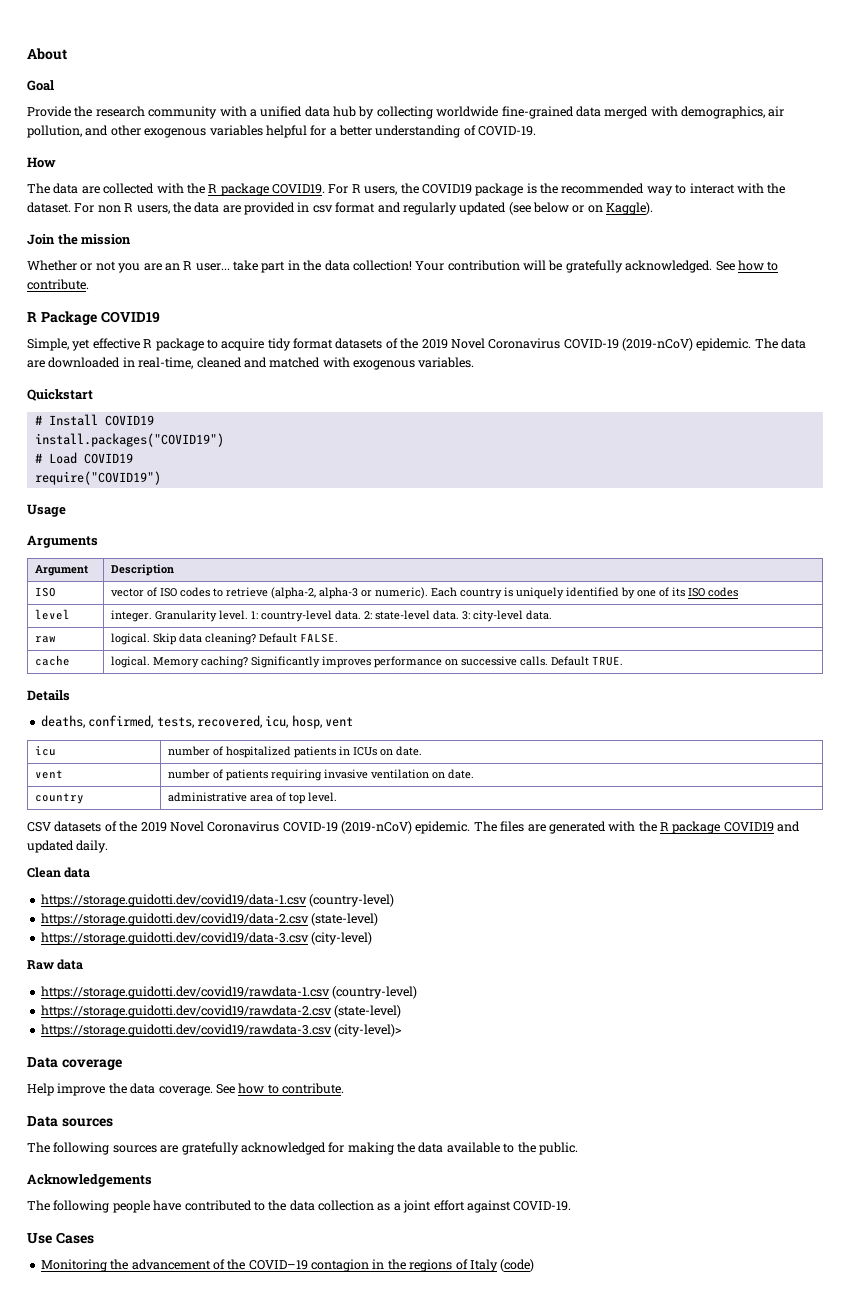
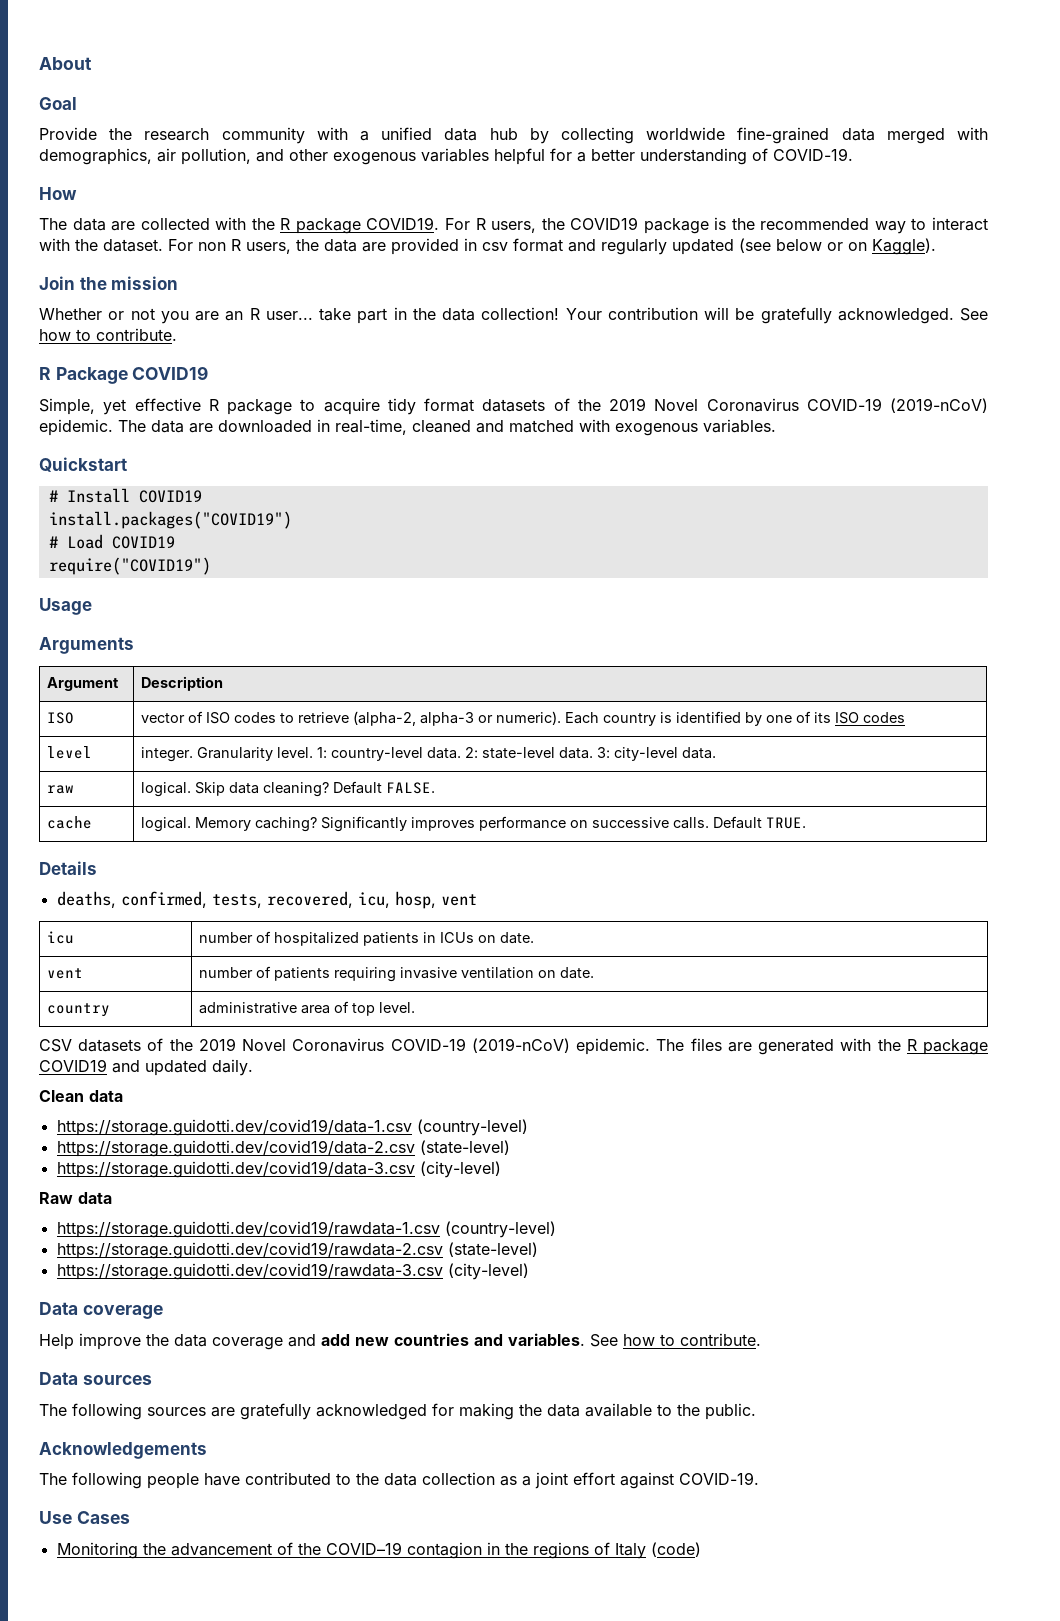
[516,587,565,599] uniquely -> (673, 717) none
[334,1024,402,1037] (city-level)> -> [447,1263,529,1280] (city-level)
[158,1086,213,1096] coverage. -> [212,1333,585,1350] coverage and add new countries and variables.

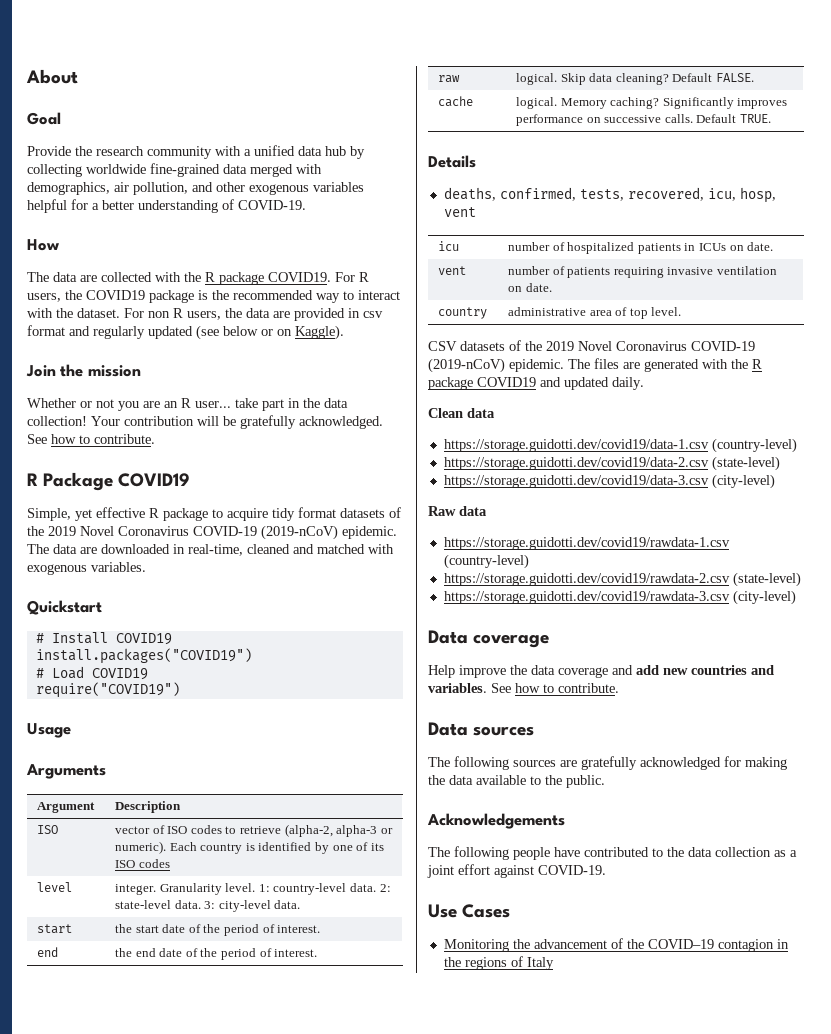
(717, 753) none -> [37,924,73,934] [115,924,321,936] [37,947,59,957] [115,948,318,960] // start | the start date of the period of interest. // end | the end date of the period of interest.
[650,1542,701,1557] (code) -> (554, 963) none

